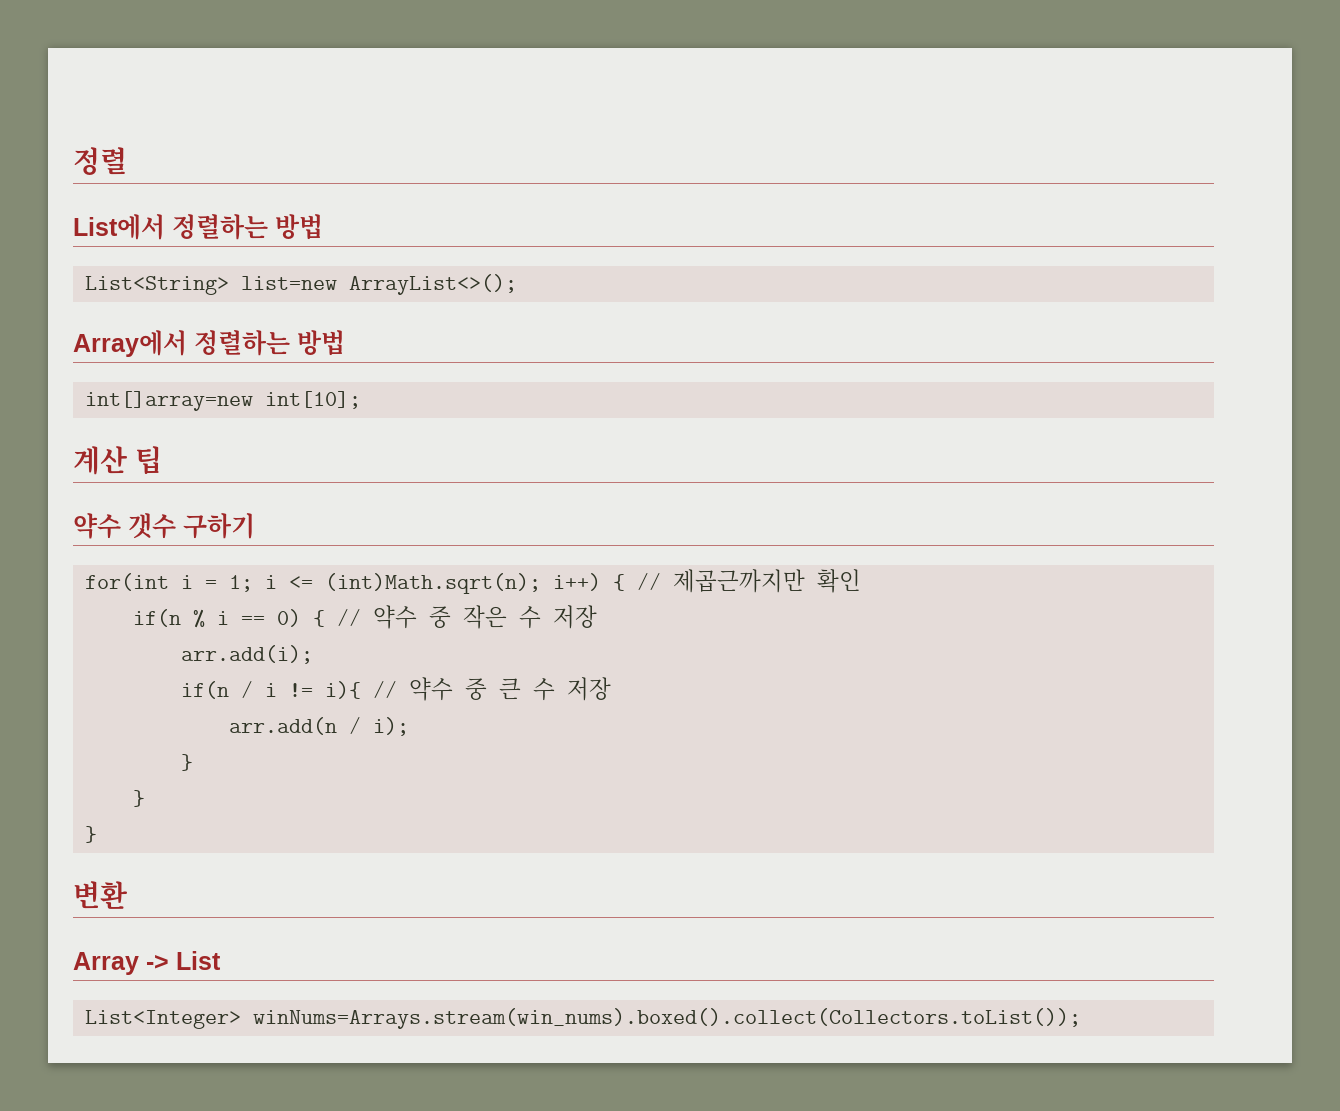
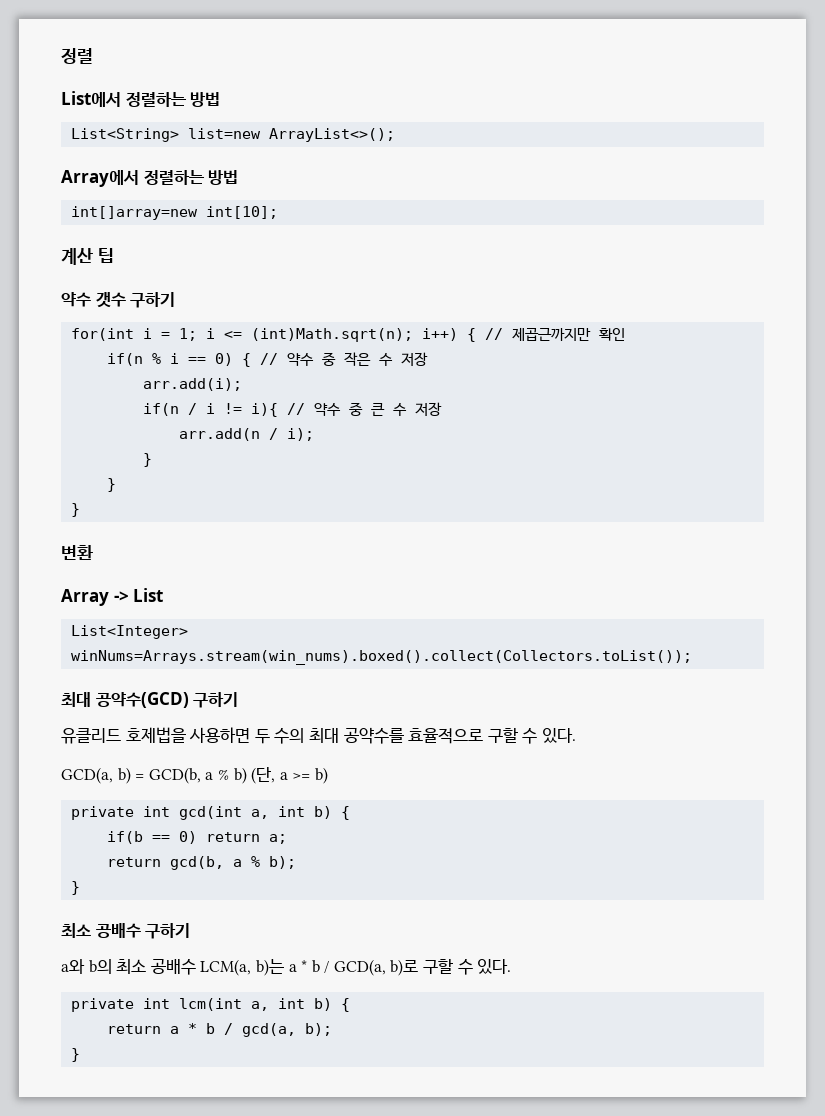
(1081, 1018) none -> [61,692,239,708] [61,727,576,744] [61,767,328,784] [71,806,351,820] [107,831,288,844] [107,856,297,870] [71,881,81,895] [61,923,191,939] [61,958,512,976] [71,998,351,1012] [107,1023,333,1037] [71,1048,81,1062] // 최대 공약수(GCD) 구하기 // 유클리드 호제법을 사용하면 두 수의 최대 공약수를 효율적으로 구할 수 있다. // GCD(a, b) = GCD(b, a % b) (단, a >= b) // private int gcd(int a, int b) { // if(b == 0) return a; // return gcd(b, a % b); // } // 최소 공배수 구하기 // a와 b의 최소 공배수 LCM(a, b)는 a * b / GCD(a, b)로 구할 수 있다. // private int lcm(int a, int b) { // return a * b / gcd(a, b); // }

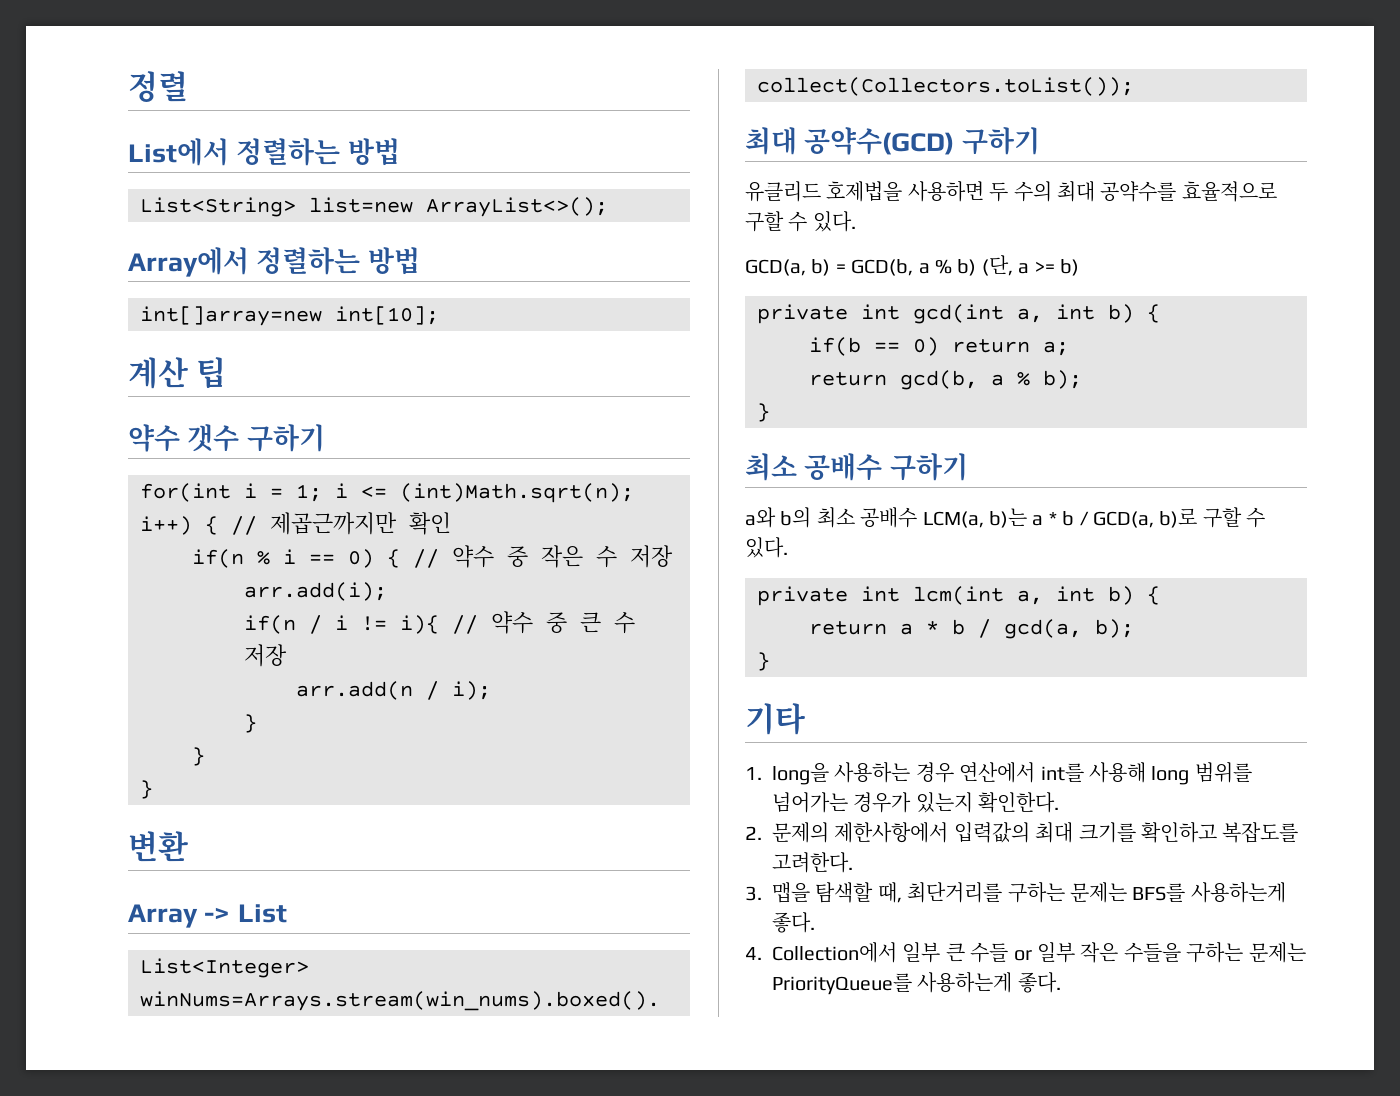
(81, 1055) none -> [745,703,805,735] [745,762,1252,785] [772,792,1060,813] [745,822,1299,843] [772,852,853,873] [745,882,1286,903] [772,912,815,933] [745,942,1306,963] [772,972,1061,995] // 기타 // 1. long을 사용하는 경우 연산에서 int를 사용해 long 범위를 넘어가는 경우가 있는지 확인한다. // 2. 문제의 제한사항에서 입력값의 최대 크기를 확인하고 복잡도를 고려한다. // 3. 맵을 탐색할 때, 최단거리를 구하는 문제는 BFS를 사용하는게 좋다. // 4. Collection에서 일부 큰 수들 or 일부 작은 수들을 구하는 문제는 PriorityQueue를 사용하는게 좋다.

